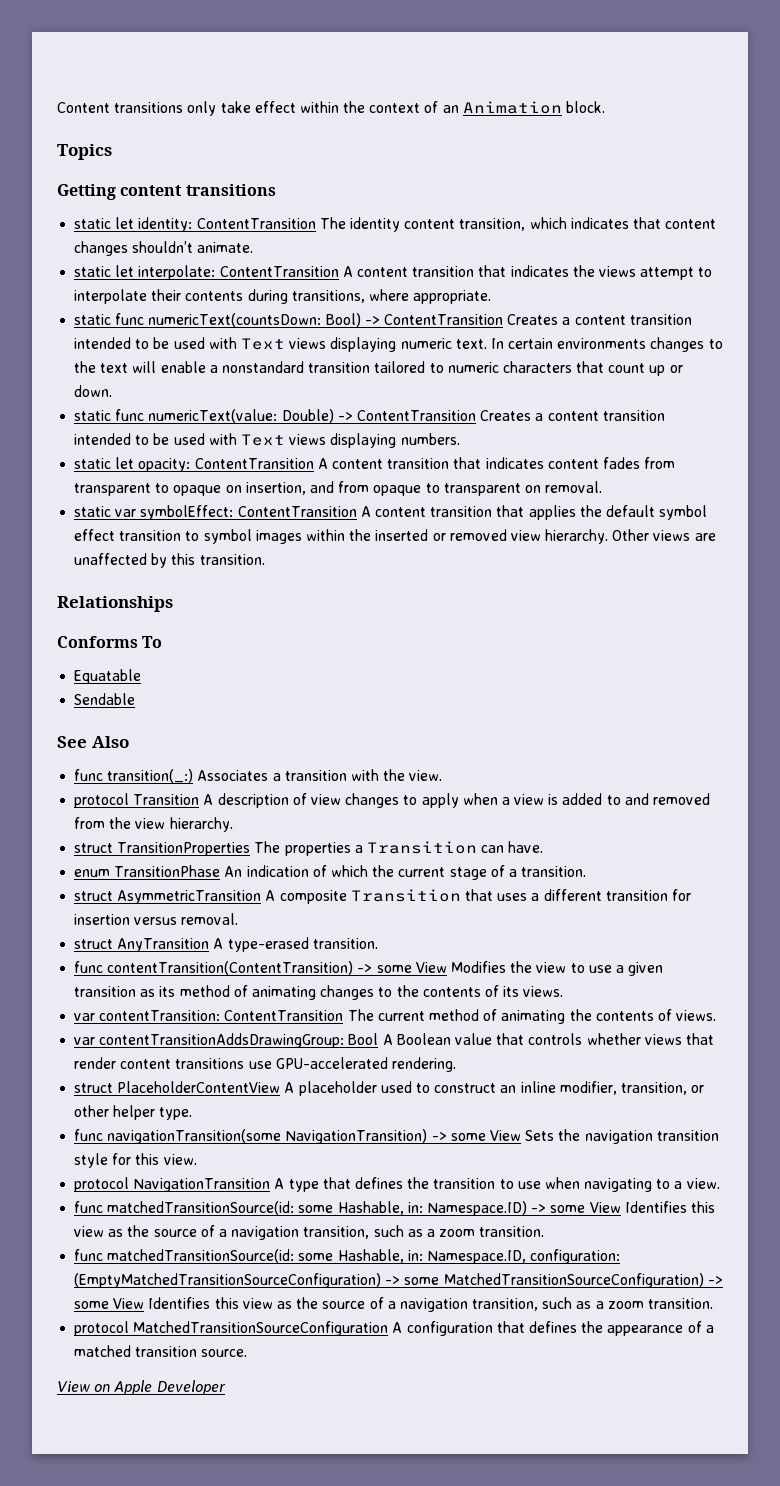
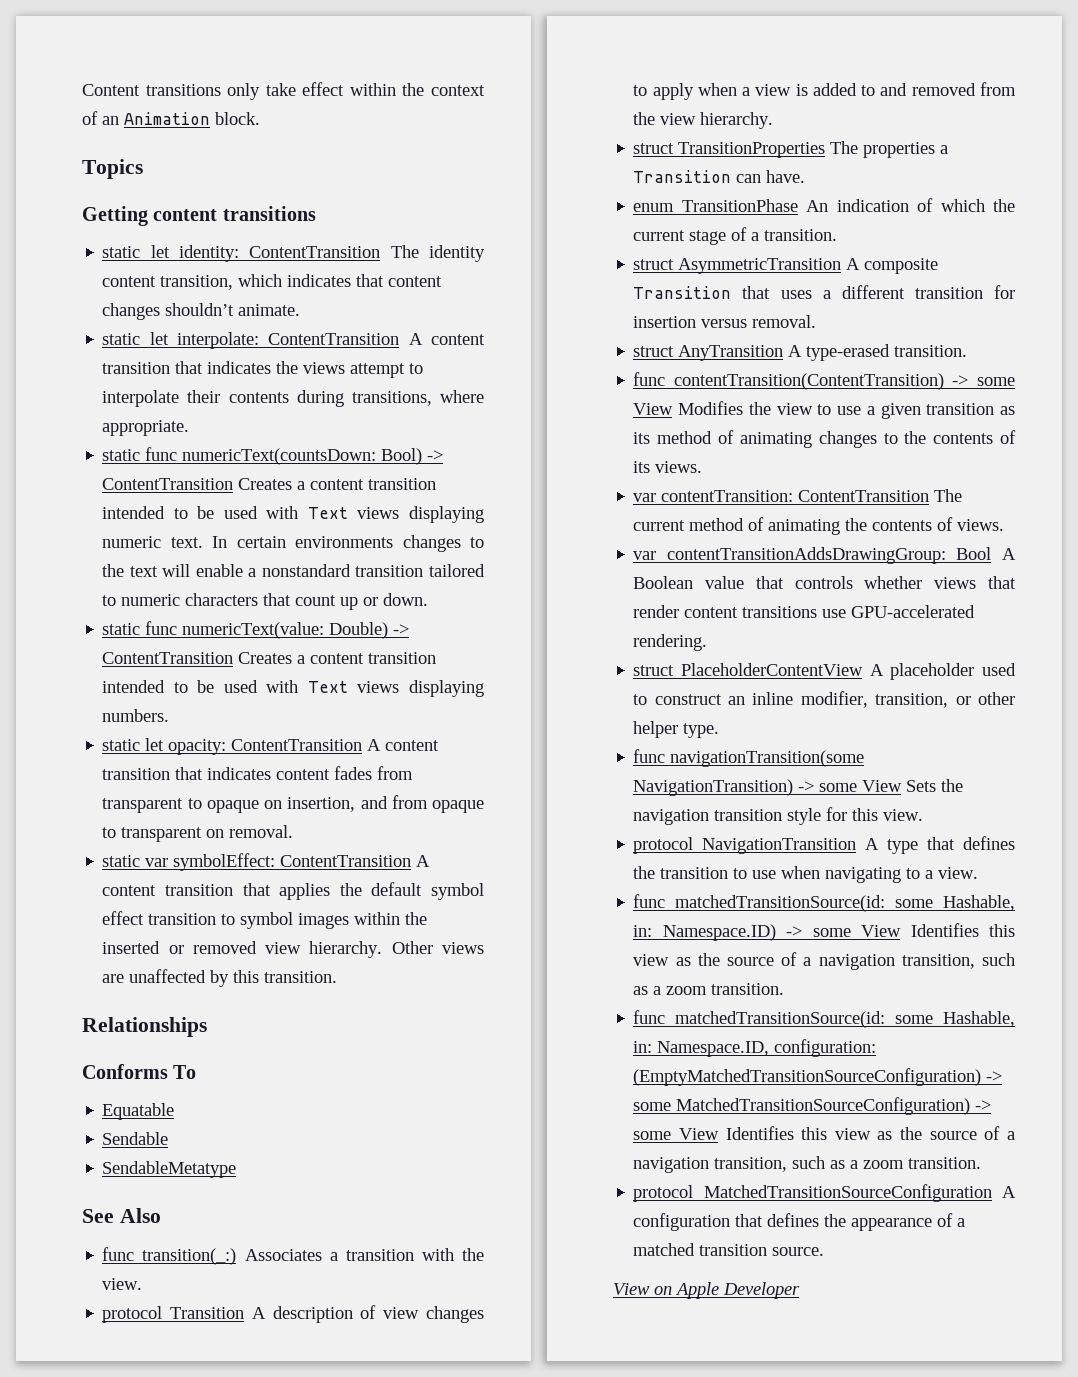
(136, 699) none -> [102,1161,237,1178] // SendableMetatype

